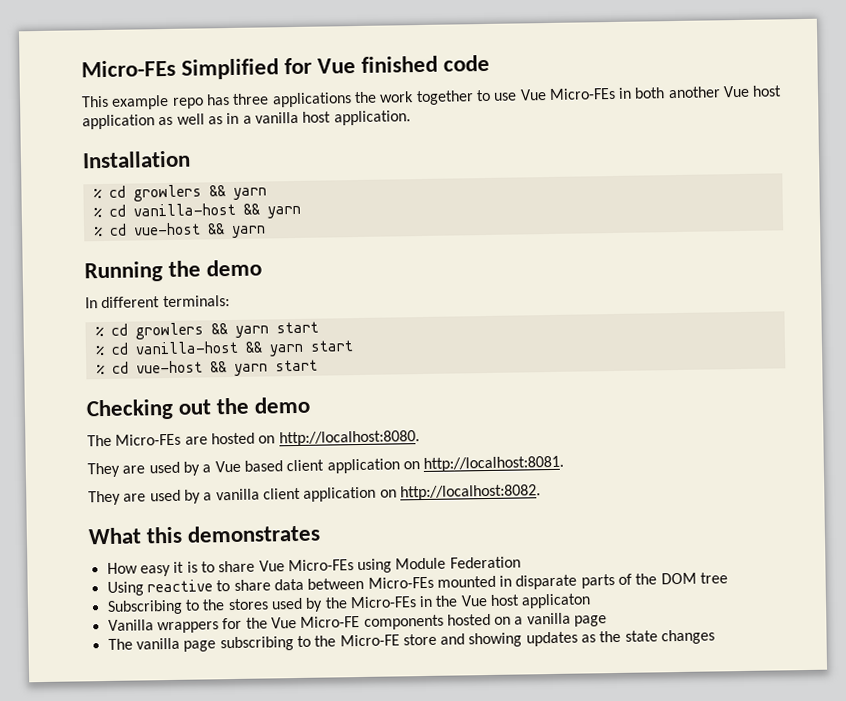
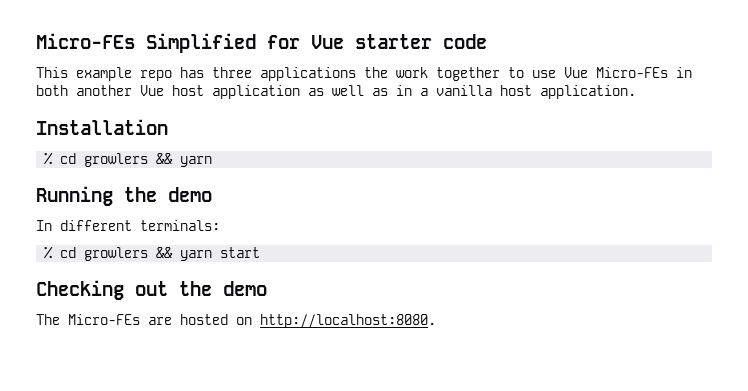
[361,55,439,73] finished -> [355,34,432,49] starter
[92,202,301,219] [93,222,266,238] // % cd vanilla-host && yarn // % cd vue-host && yarn -> (213, 161) none
[94,340,354,357] [95,359,318,376] // % cd vanilla-host && yarn start // % cd vue-host && yarn start -> (261, 252) none
[87,455,565,478] [88,484,541,506] [88,524,321,545] [106,556,521,577] [106,572,729,596] [106,593,592,615] [107,612,608,634] [107,629,716,652] // They are used by a Vue based client application on http://localhost:8081. // They are used by a vanilla client application on http://localhost:8082. // What this demonstrates // How easy it is to share Vue Micro-FEs using Module Federation // Using reactive to share data between Micro-FEs mounted in disparate parts of the DOM tree // Subscribing to the stores used by the Micro-FEs in the Vue host applicaton // Vanilla wrappers for the Vue Micro-FE components hosted on a vanilla page // The vanilla page subscribing to the Micro-FE store and showing updates as the state changes -> (436, 321) none

